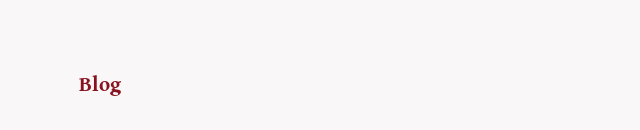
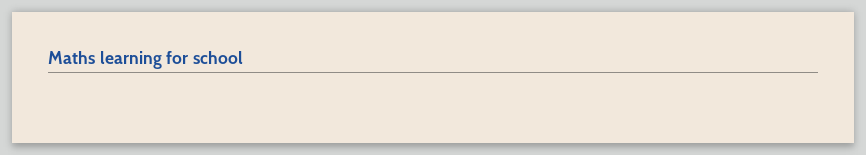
[79,75,122,96] Blog -> [48,51,244,69] Maths learning for school

